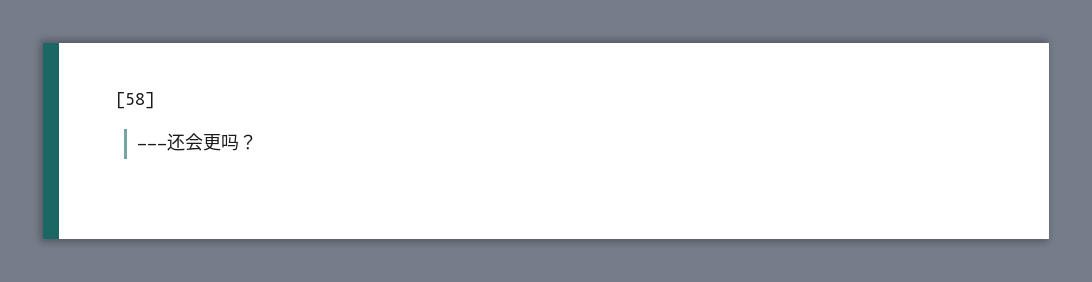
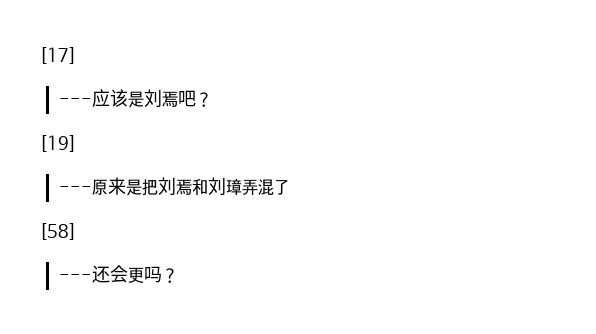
(115, 100) none -> [39,47,77,64] [59,89,213,108] [39,135,77,152] [59,177,291,196] [17] // ---应该是刘焉吧？ // [19] // ---原来是把刘焉和刘璋弄混了 //

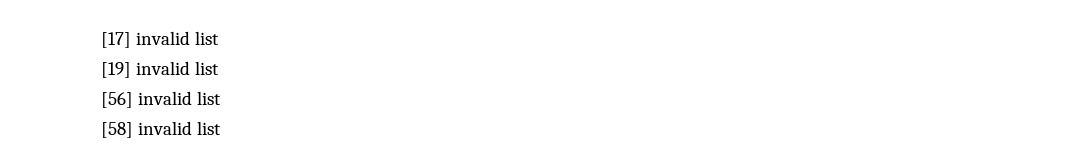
[59,89,213,108] [39,135,77,152] [59,177,291,196] [39,223,77,240] [59,265,179,284] // ---应该是刘焉吧？ // [19] // ---原来是把刘焉和刘璋弄混了 // [58] // ---还会更吗？ -> [136,31,220,45] [101,61,220,78] [101,91,222,108] [101,121,222,138] invalid list // [19] invalid list // [56] invalid list // [58] invalid list

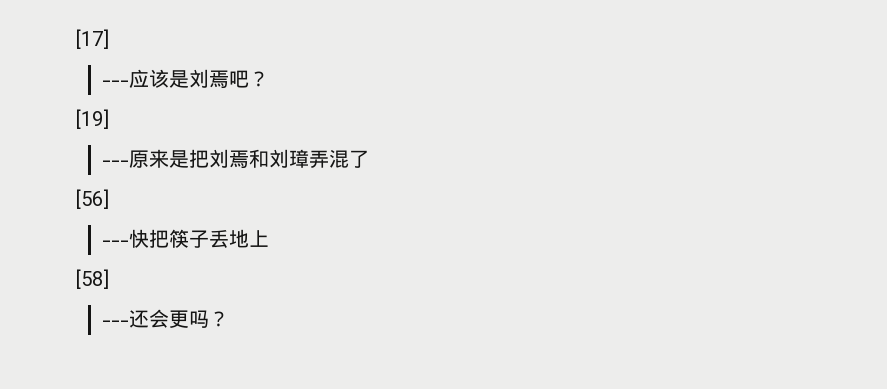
[136,31,220,45] [101,61,220,78] [101,91,222,108] [101,121,222,138] invalid list // [19] invalid list // [56] invalid list // [58] invalid list -> [101,69,269,89] [75,109,109,129] [101,149,369,169] [75,189,109,209] [101,229,269,248] [75,269,109,289] [101,309,229,328] // ---应该是刘焉吧？ // [19] // ---原来是把刘焉和刘璋弄混了 // [56] // ---快把筷子丢地上 // [58] // ---还会更吗？

